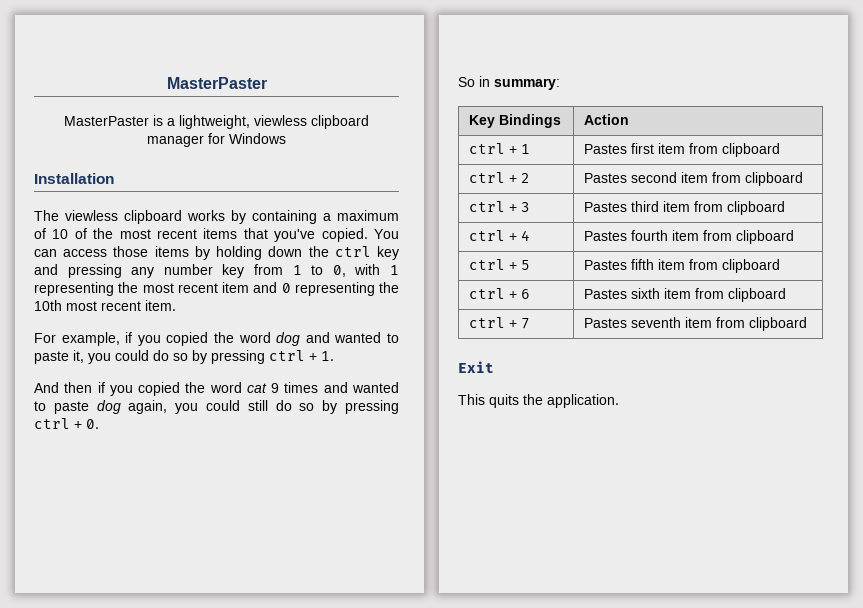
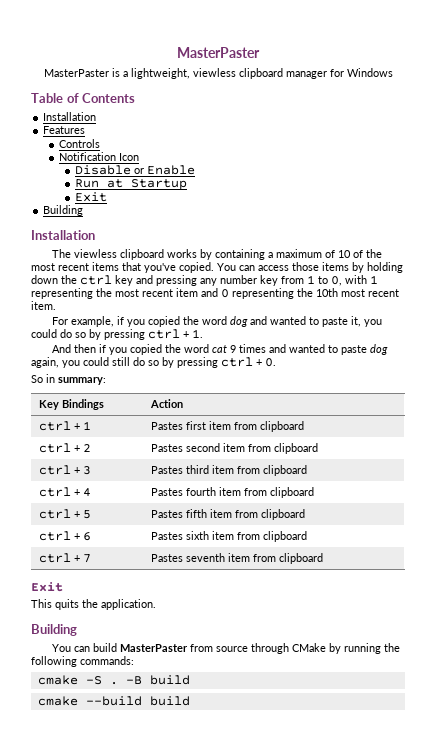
(286, 138) none -> [31,93,136,103] [43,112,97,121] [43,126,86,134] [59,139,101,148] [59,152,140,161] [75,165,196,175] [75,179,188,190] [75,192,108,202] [43,205,84,216] // Table of Contents // Installation // Features // Controls // Notification Icon // Disable or Enable // Run at Startup // Exit // Building
(619, 401) none -> [31,624,77,636] [51,643,400,654] [31,656,134,667] [37,675,190,685] [37,696,190,706] // Building // You can build MasterPaster from source through CMake by running the following commands: // cmake -S . -B build // cmake --build build

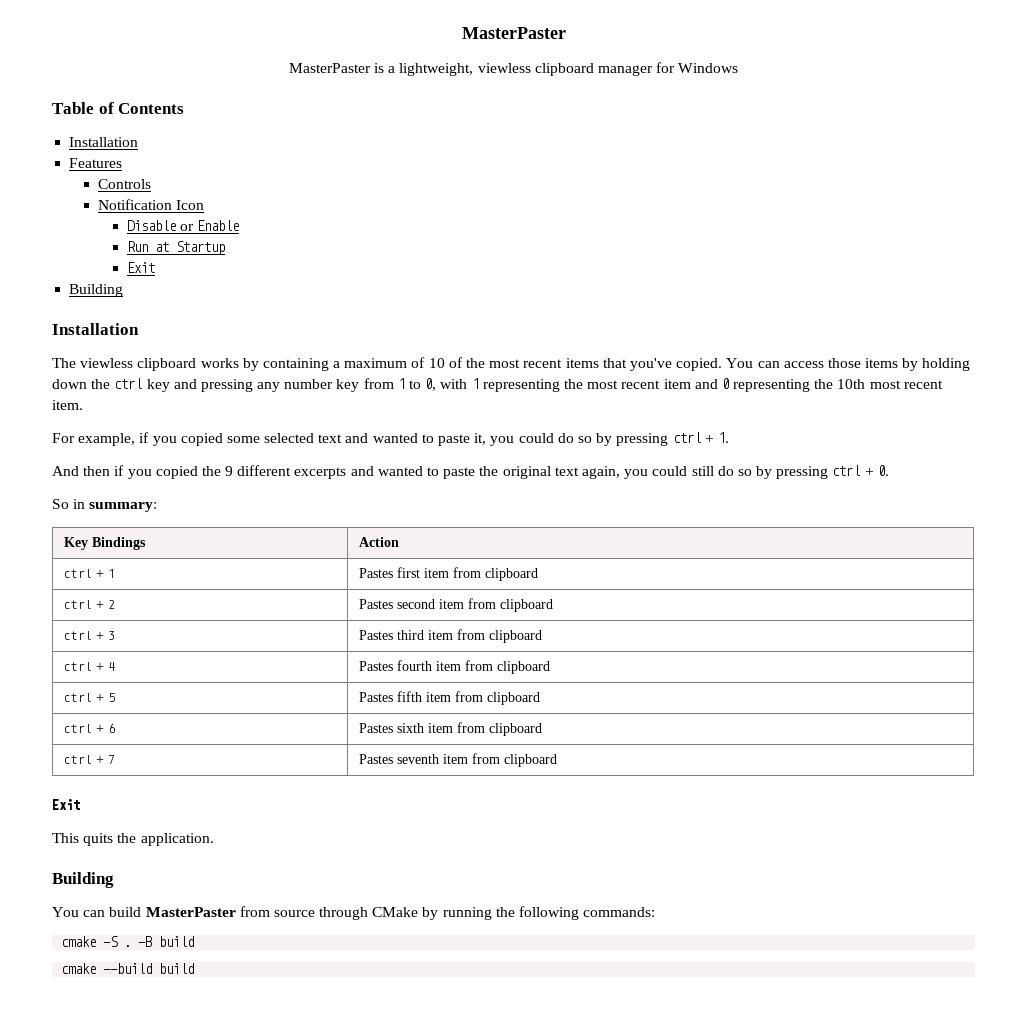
[182,316,248,327] the word dog -> [226,433,343,443] some selected text
[183,344,388,355] word cat 9 times and wanted to paste dog -> [225,465,579,479] 9 different excerpts and wanted to paste the original text

